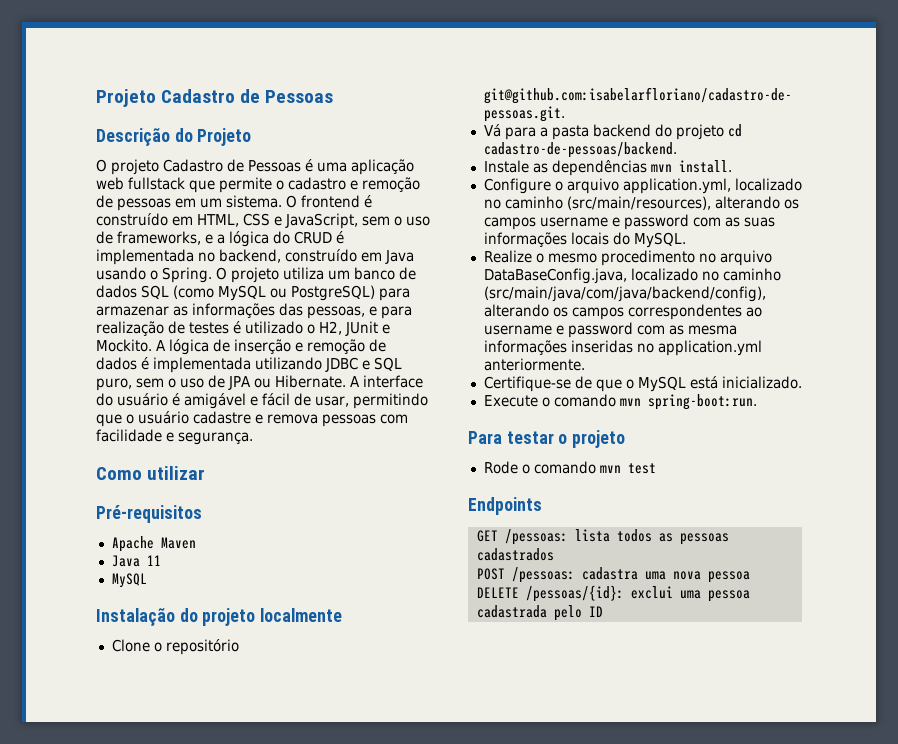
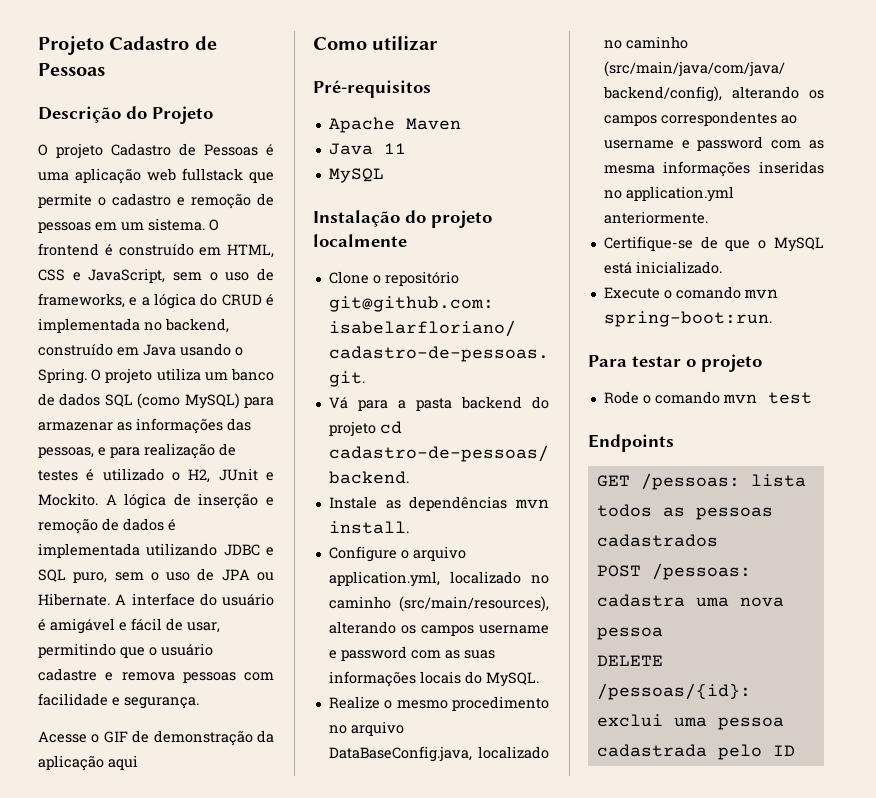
[218,285,375,301] MySQL ou PostgreSQL) -> [184,393,240,409] MySQL)
(253, 438) none -> [38,730,274,746] [38,755,138,771] // Acesse o GIF de demonstração da aplicação aqui

